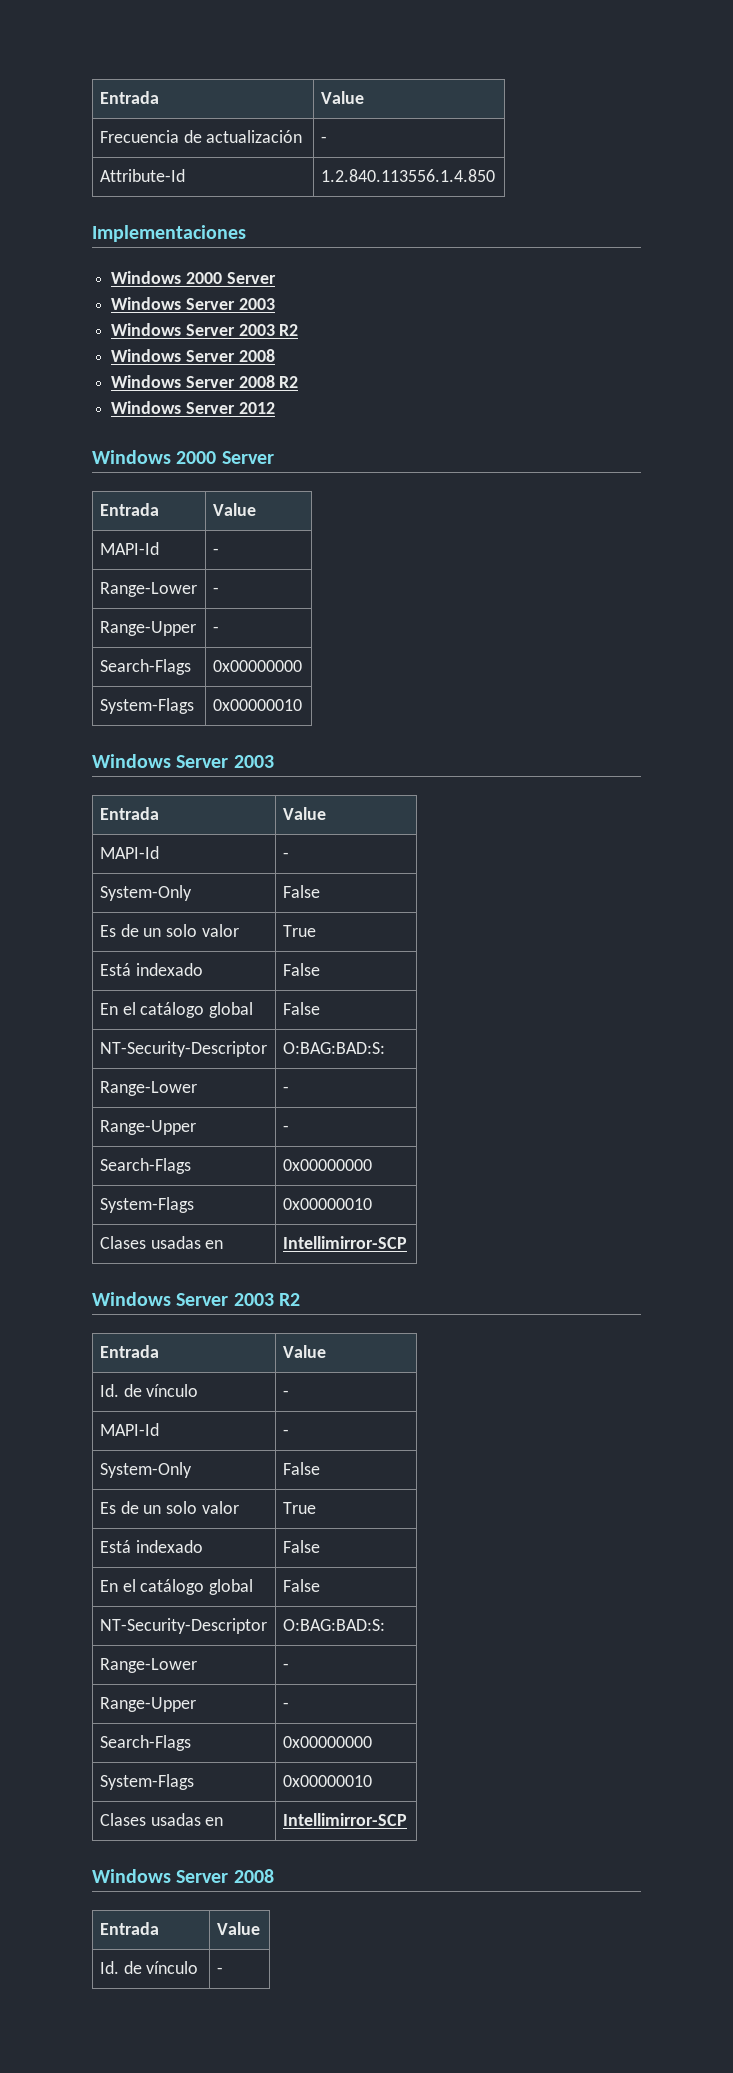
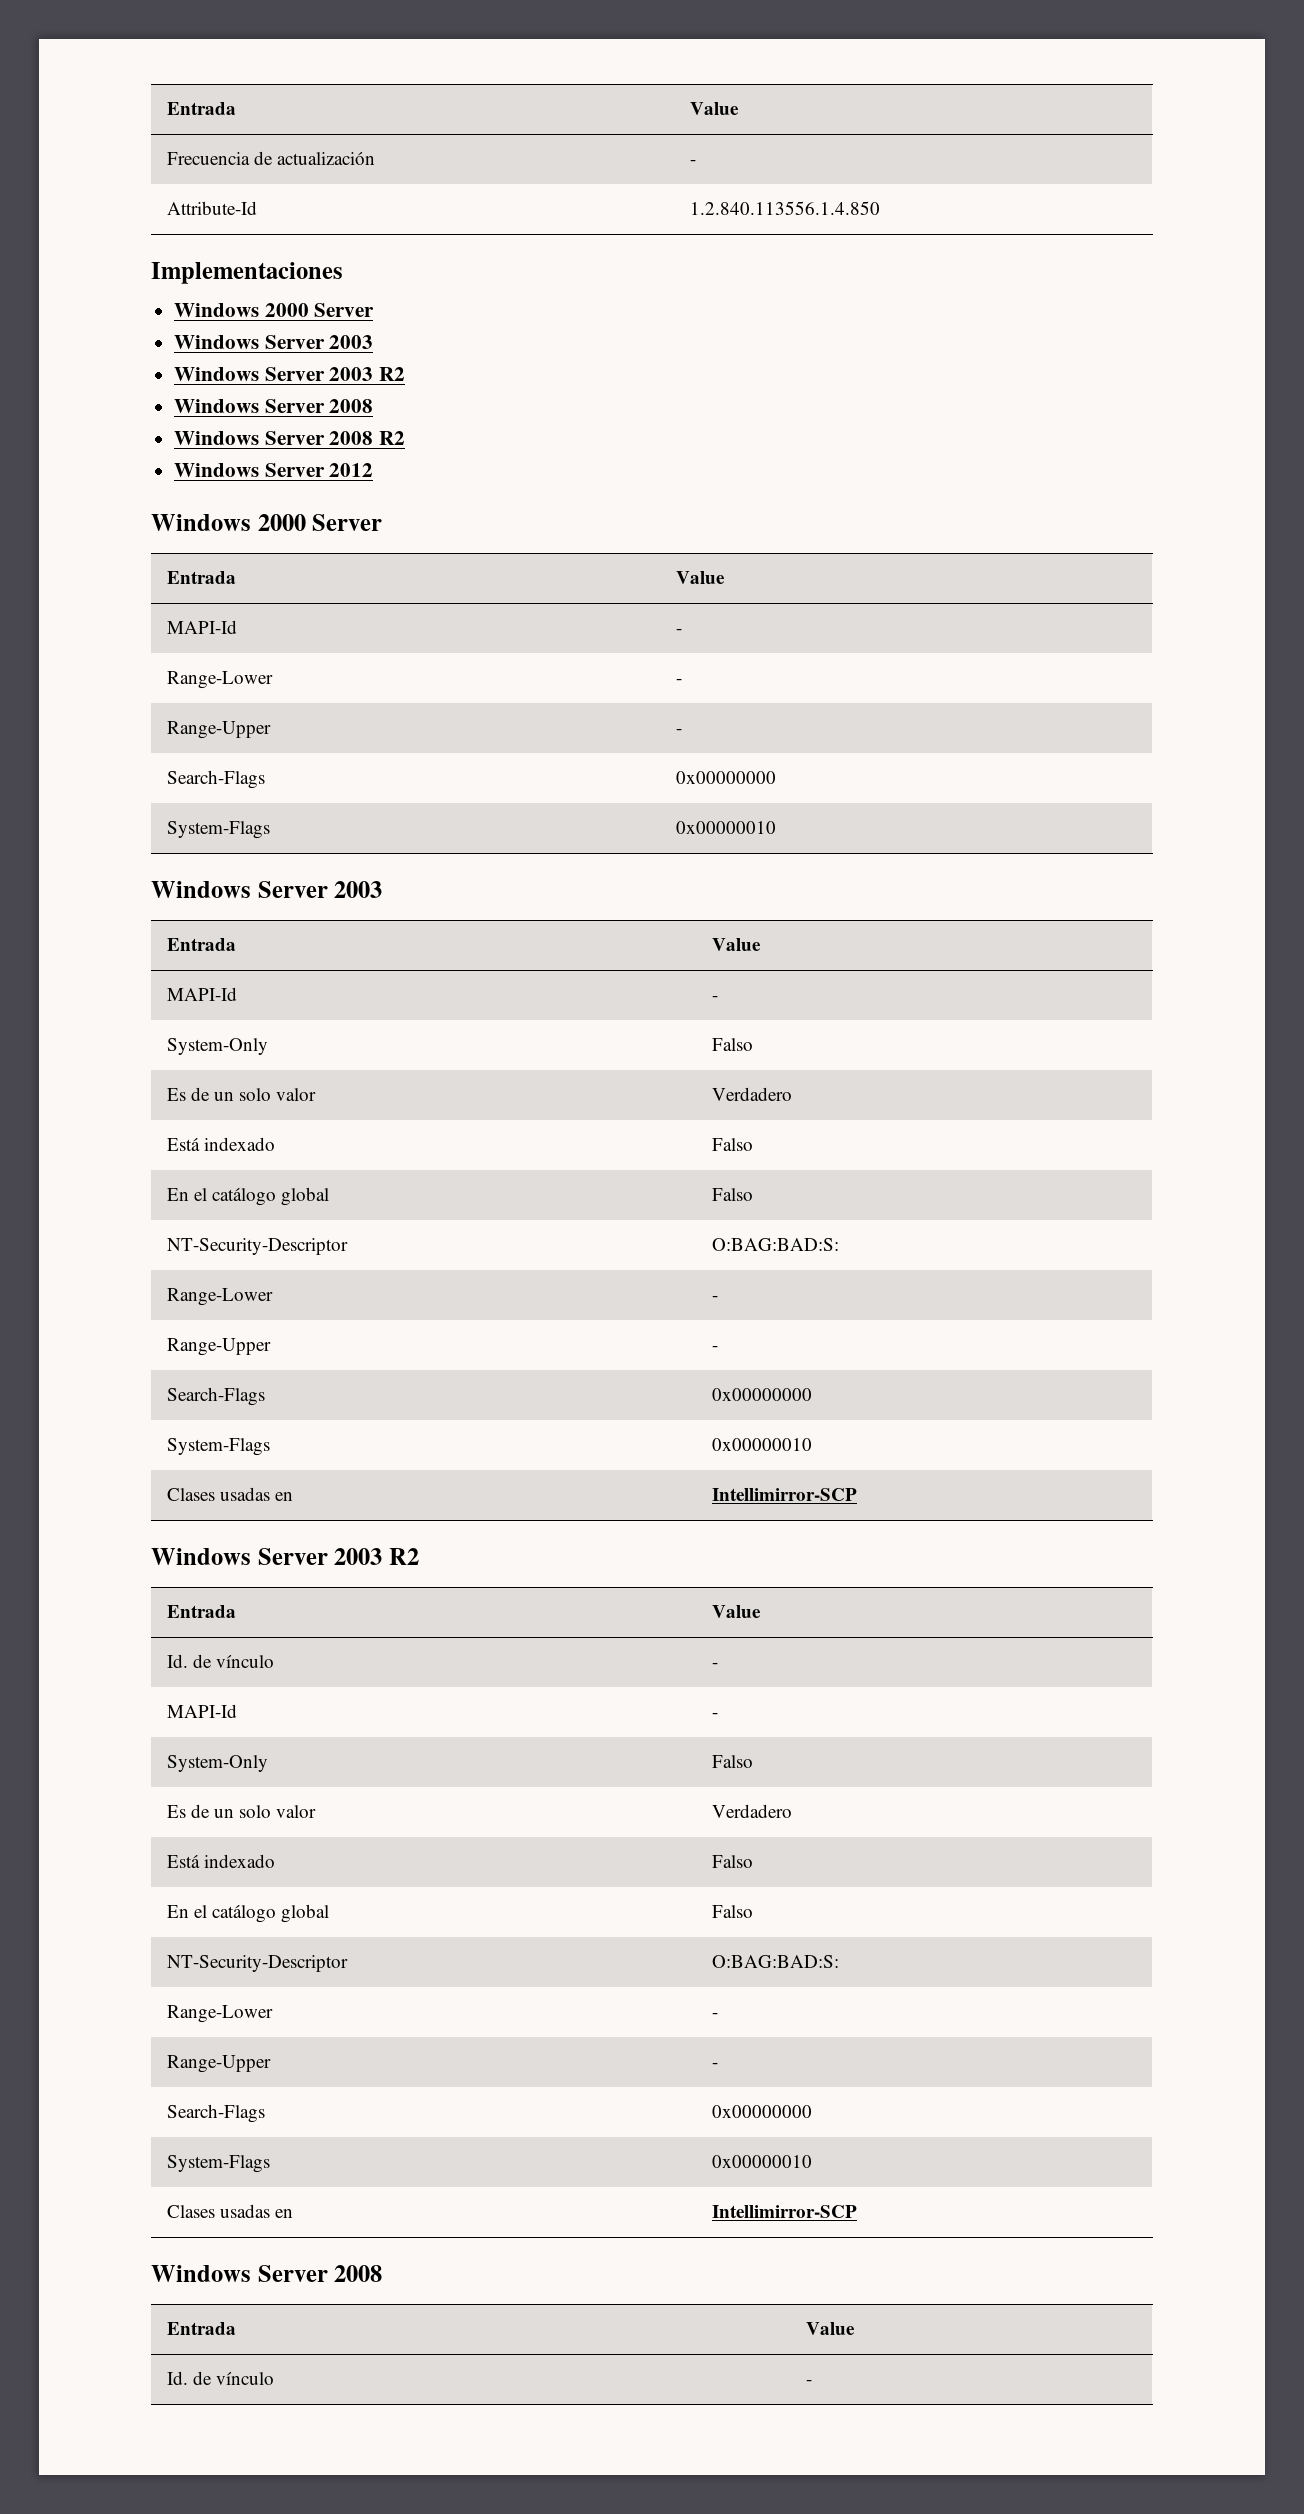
[282,885,320,898] [99,924,239,937] [282,925,316,937] [99,963,203,976] [282,963,320,976] [99,1002,253,1018] [282,1002,320,1015] False // Es de un solo valor | True // Está indexado | False // En el catálogo global | False -> [711,1038,753,1051] [166,1087,317,1101] [711,1087,792,1101] [166,1137,275,1151] [711,1138,753,1151] [166,1187,330,1206] [711,1188,753,1201] Falso // Es de un solo valor | Verdadero // Está indexado | Falso // En el catálogo global | Falso
[282,1462,320,1475] [99,1501,239,1514] [282,1502,316,1514] [99,1540,203,1553] [282,1540,320,1553] [99,1579,253,1595] [282,1579,320,1592] False // Es de un solo valor | True // Está indexado | False // En el catálogo global | False -> [711,1755,753,1768] [166,1804,317,1818] [711,1804,792,1818] [166,1854,275,1868] [711,1855,753,1868] [166,1904,330,1923] [711,1905,753,1918] Falso // Es de un solo valor | Verdadero // Está indexado | Falso // En el catálogo global | Falso

